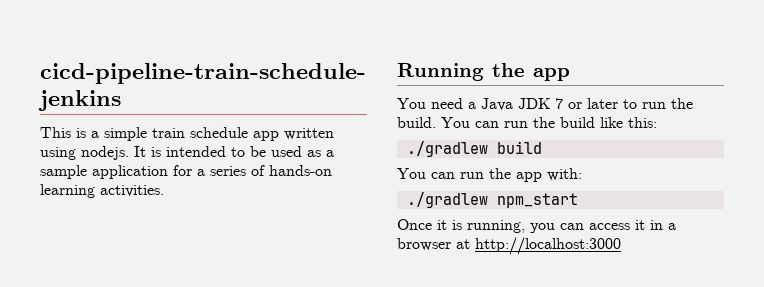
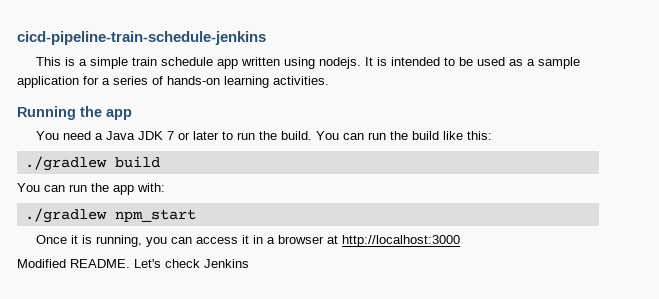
(621, 246) none -> [17,259,249,268] // Modified README. Let's check Jenkins

